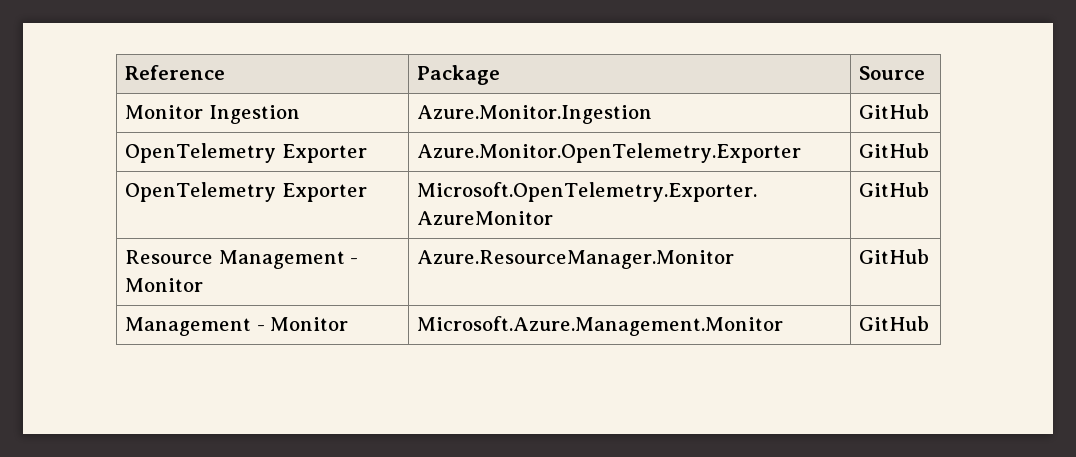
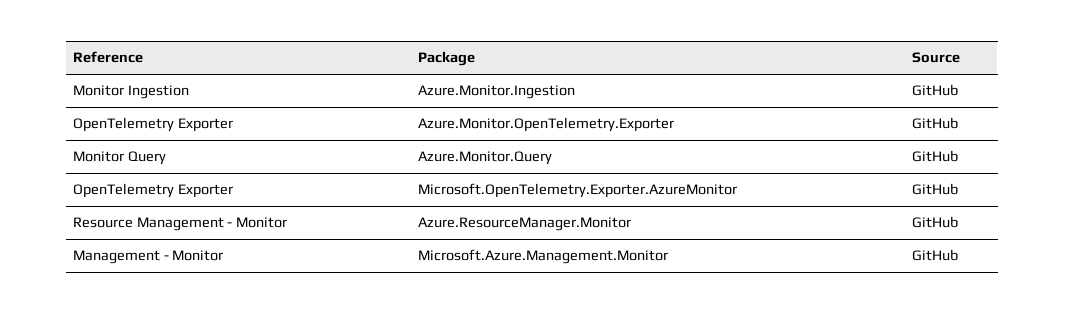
(930, 150) none -> [72,151,166,165] [417,151,552,165] [911,150,958,162] // Monitor Query | Azure.Monitor.Query | GitHub

